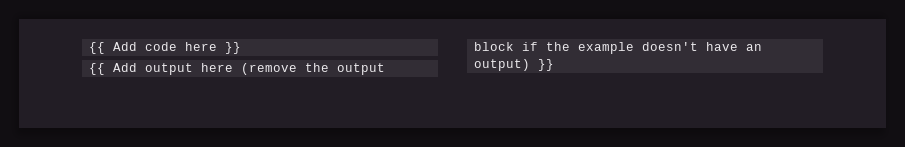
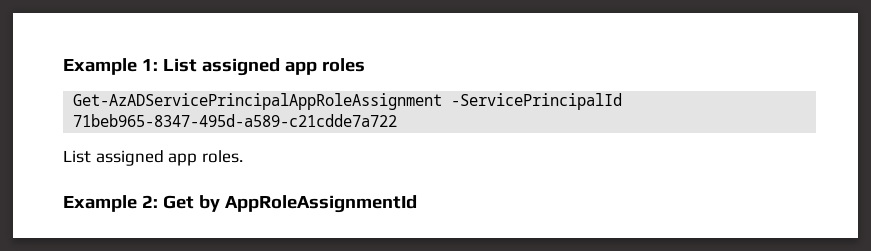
[89,42,242,54] [89,63,386,75] [474,42,763,54] [474,59,555,71] {{ Add code here }} // {{ Add output here (remove the output block if the example doesn't have an output) }} -> [63,58,365,76] [73,93,623,110] [73,114,398,127] [63,150,243,166] [63,195,417,213] Example 1: List assigned app roles // Get-AzADServicePrincipalAppRoleAssignment -ServicePrincipalId 71beb965-8347-495d-a589-c21cdde7a722 // List assigned app roles. // Example 2: Get by AppRoleAssignmentId

